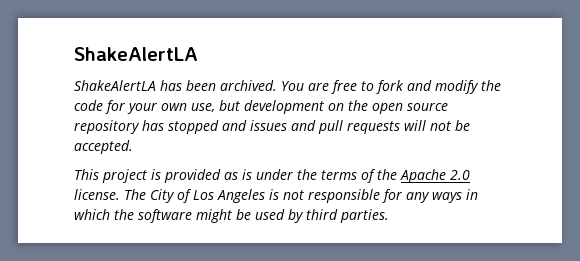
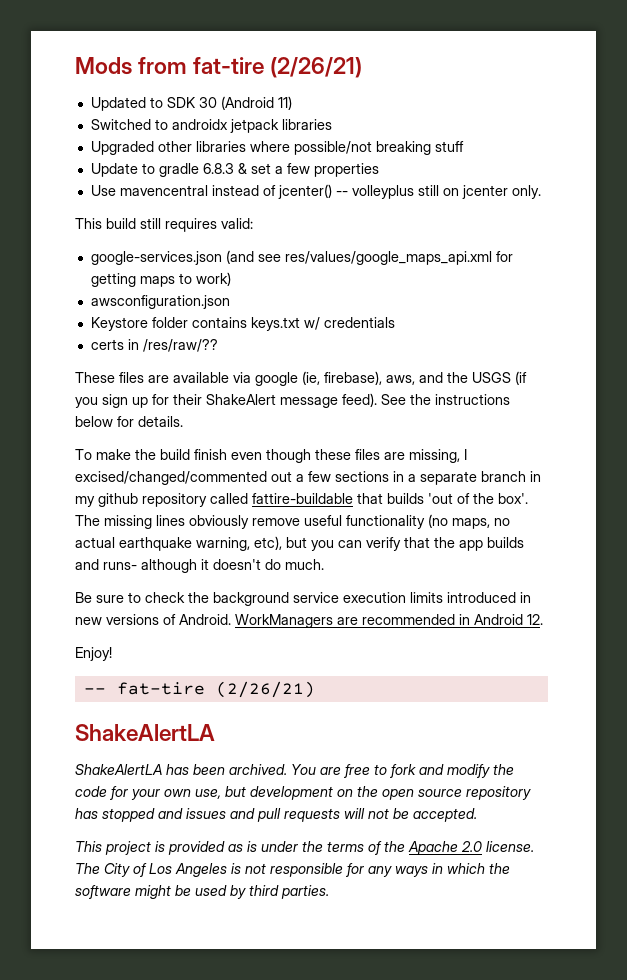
(74, 54) none -> [75,57,363,78] [90,96,292,111] [90,119,332,133] [90,141,464,155] [90,163,379,177] [90,184,541,199] [75,218,253,232] [90,250,513,265] [90,272,231,287] [90,295,230,309] [90,317,395,331] [90,339,218,352] [75,371,527,386] [75,393,510,408] [75,416,183,427] [75,449,467,463] [75,471,541,485] [75,493,528,507] [75,514,510,529] [75,536,524,551] [75,559,324,573] [75,592,531,606] [75,614,543,628] [75,647,112,661] [83,681,315,698] Mods from fat-tire (2/26/21) // Updated to SDK 30 (Android 11) // Switched to androidx jetpack libraries // Upgraded other libraries where possible/not breaking stuff // Update to gradle 6.8.3 & set a few properties // Use mavencentral instead of jcenter() -- volleyplus still on jcenter only. // This build still requires valid: // google-services.json (and see res/values/google_maps_api.xml for getting maps to work) // awsconfiguration.json // Keystore folder contains keys.txt w/ credentials // certs in /res/raw/?? // These files are available via google (ie, firebase), aws, and the USGS (if you sign up for their ShakeAlert message feed). See the instructions below for details. // To make the build finish even though these files are missing, I excised/changed/commented out a few sections in a separate branch in my github repository called fattire-buildable that builds 'out of the box'. The missing lines obviously remove useful functionality (no maps, no actual earthquake warning, etc), but you can verify that the app builds and runs- although it doesn't do much. // Be sure to check the background service execution limits introduced in new versions of Android. WorkManagers are recommended in Android 12. // Enjoy! // -- fat-tire (2/26/21) //

